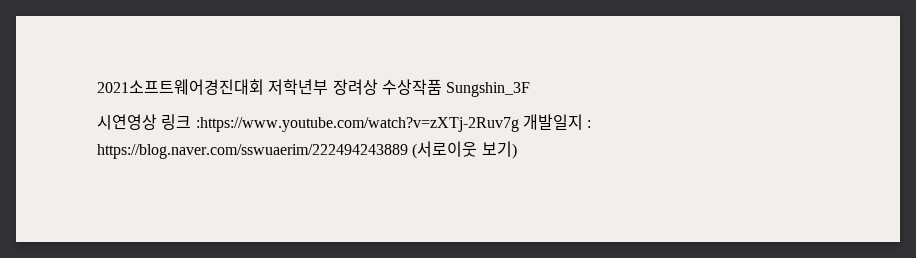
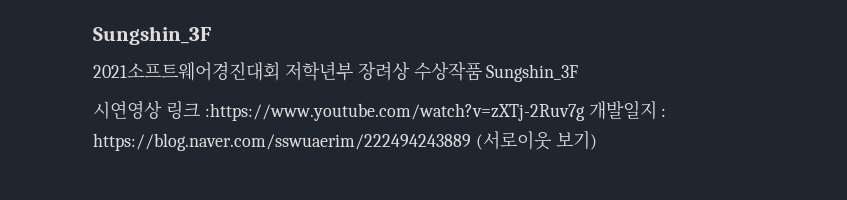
(97, 87) none -> [93,26,211,45] Sungshin_3F //

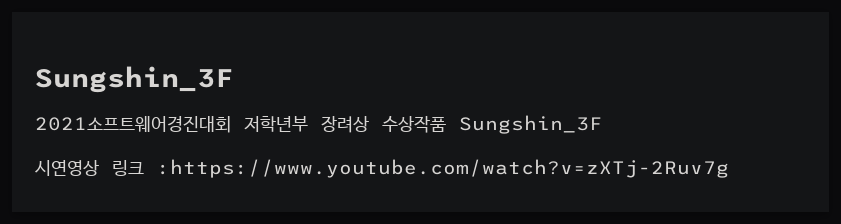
[588,100,667,120] [93,131,597,151] 개발일지 : https://blog.naver.com/sswuaerim/222494243889 (서로이웃 보기) -> (729, 168) none

